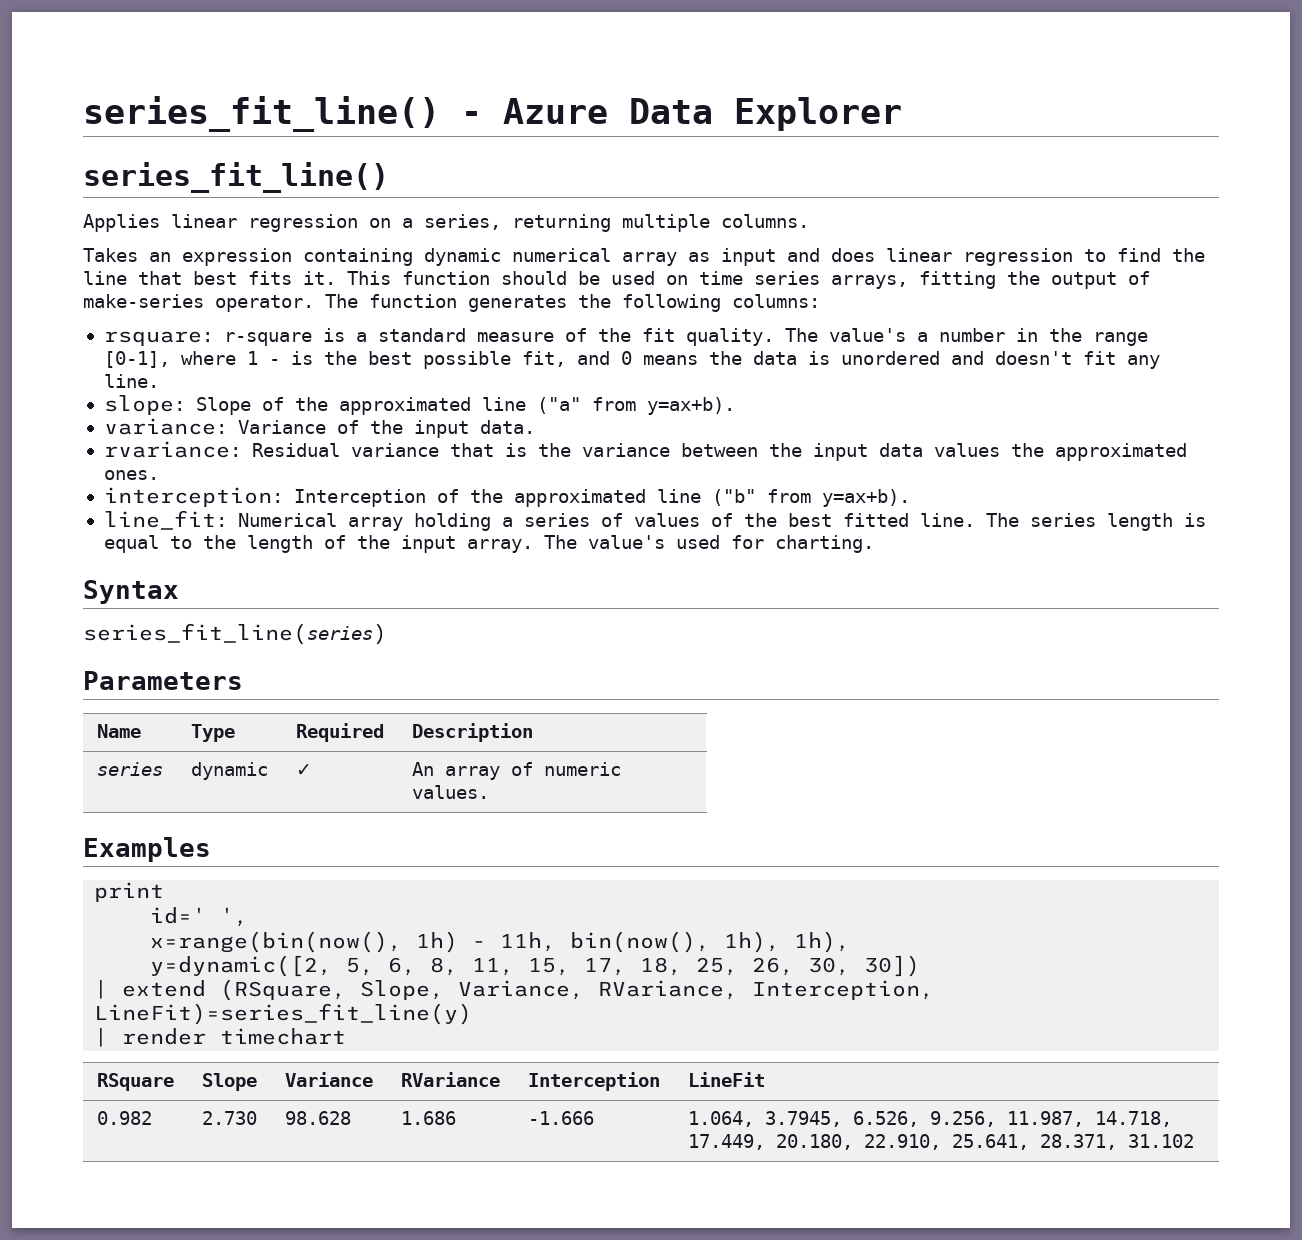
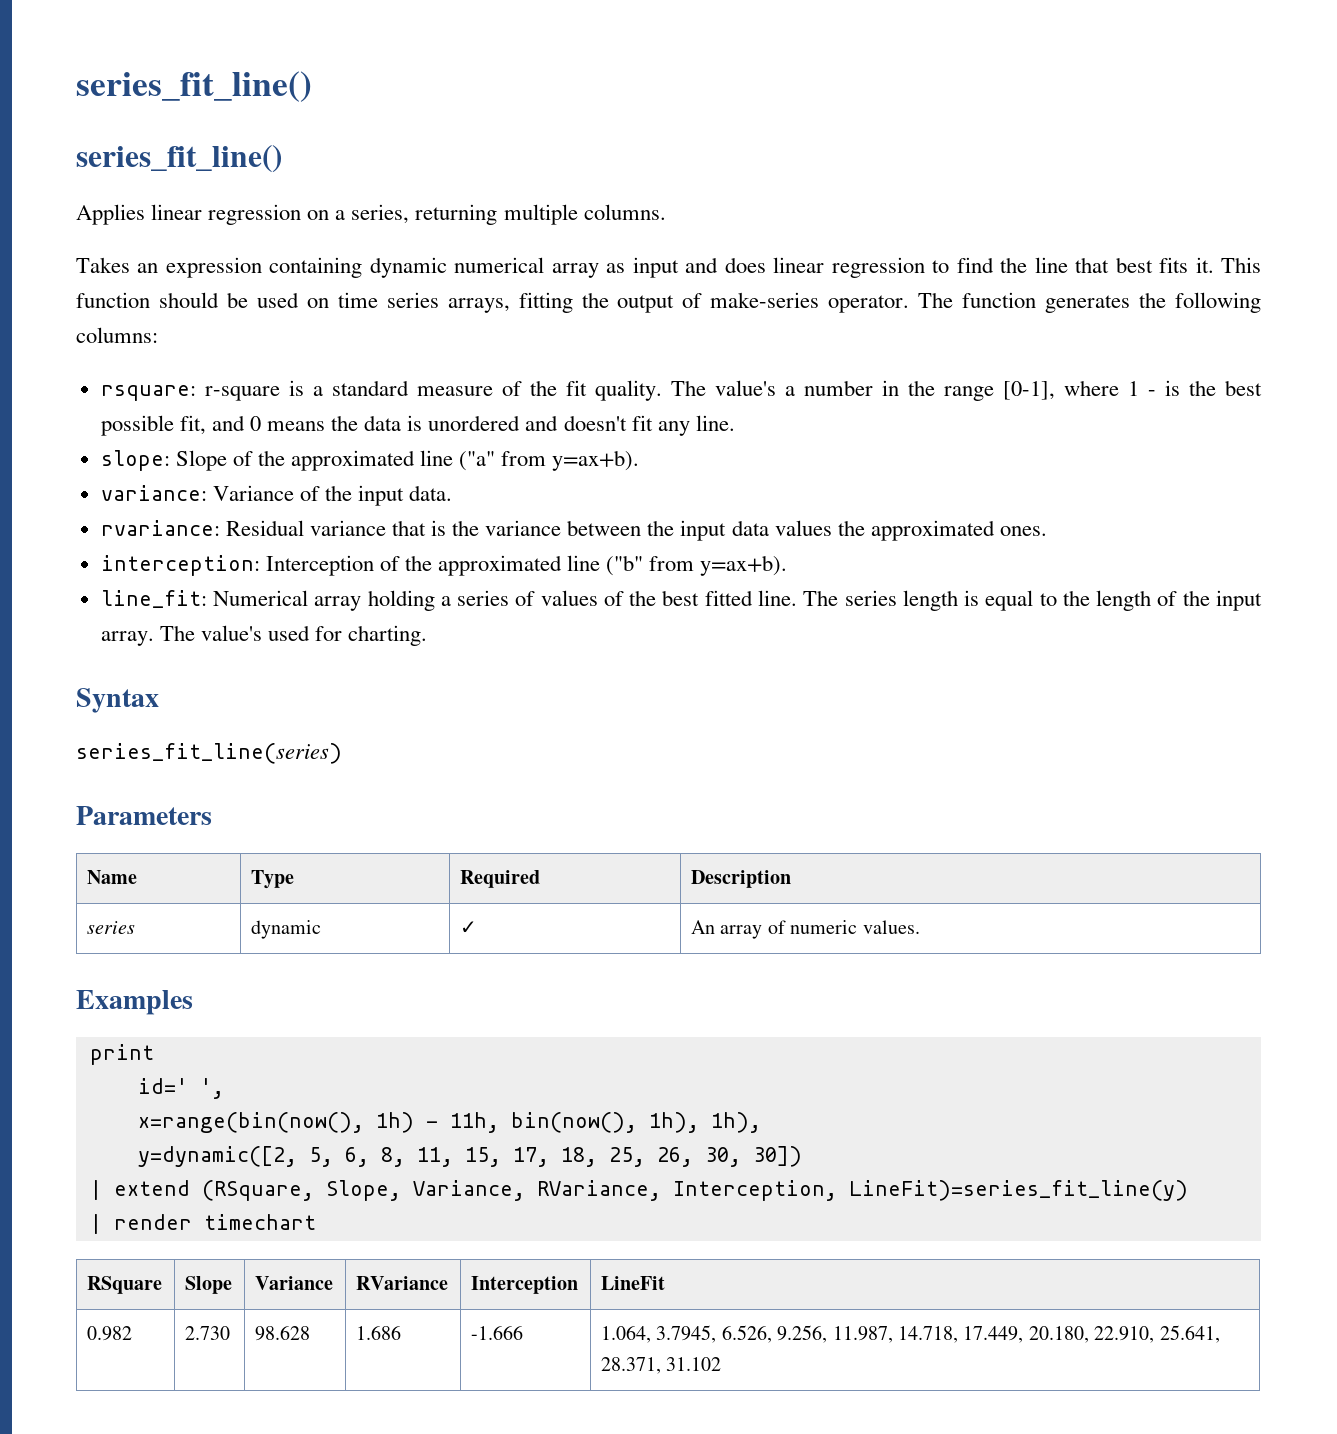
[83,96,902,132] series_fit_line() - Azure Data Explorer -> [76,71,312,102] series_fit_line()

